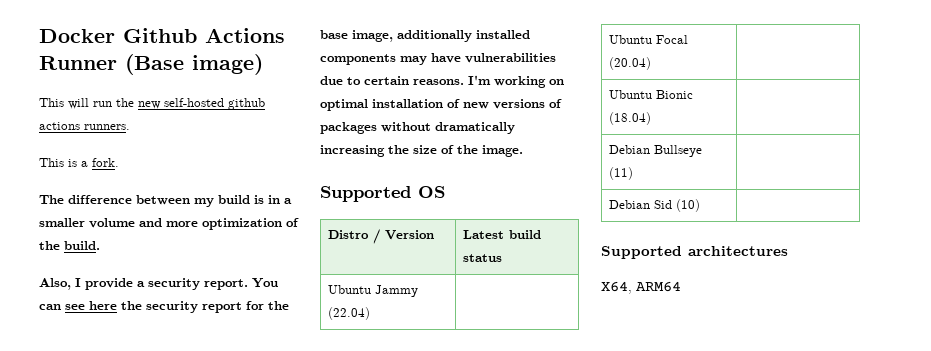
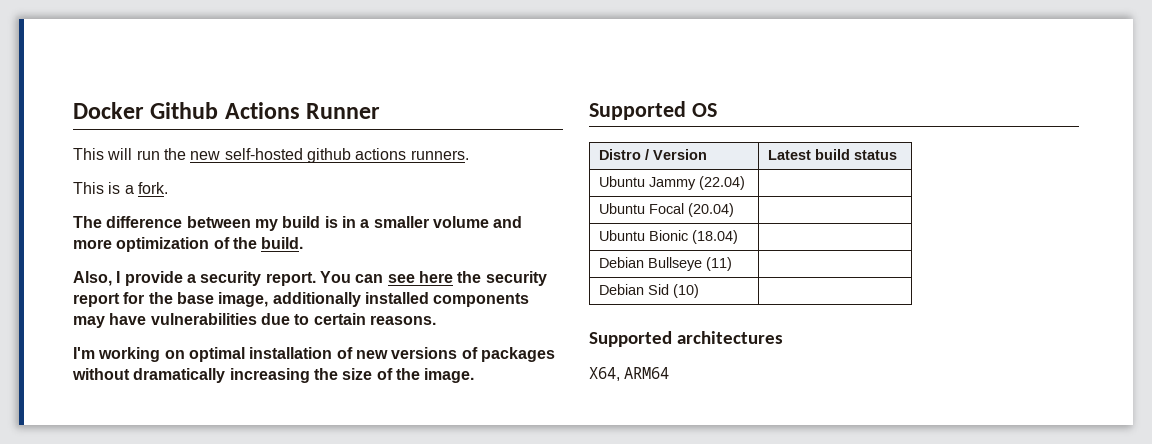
[125,54,263,75] (Base image) -> (381, 111) none
(464, 82) none -> (436, 320) //

